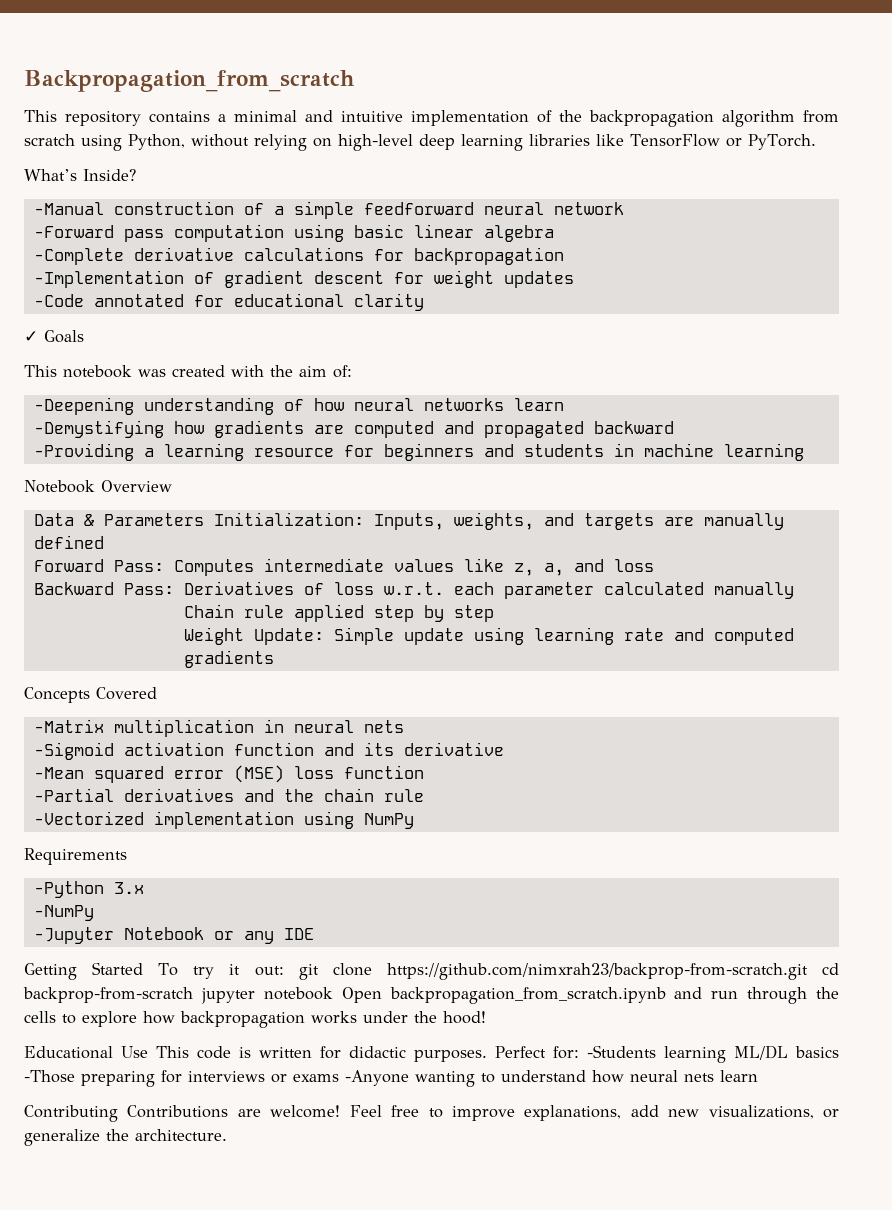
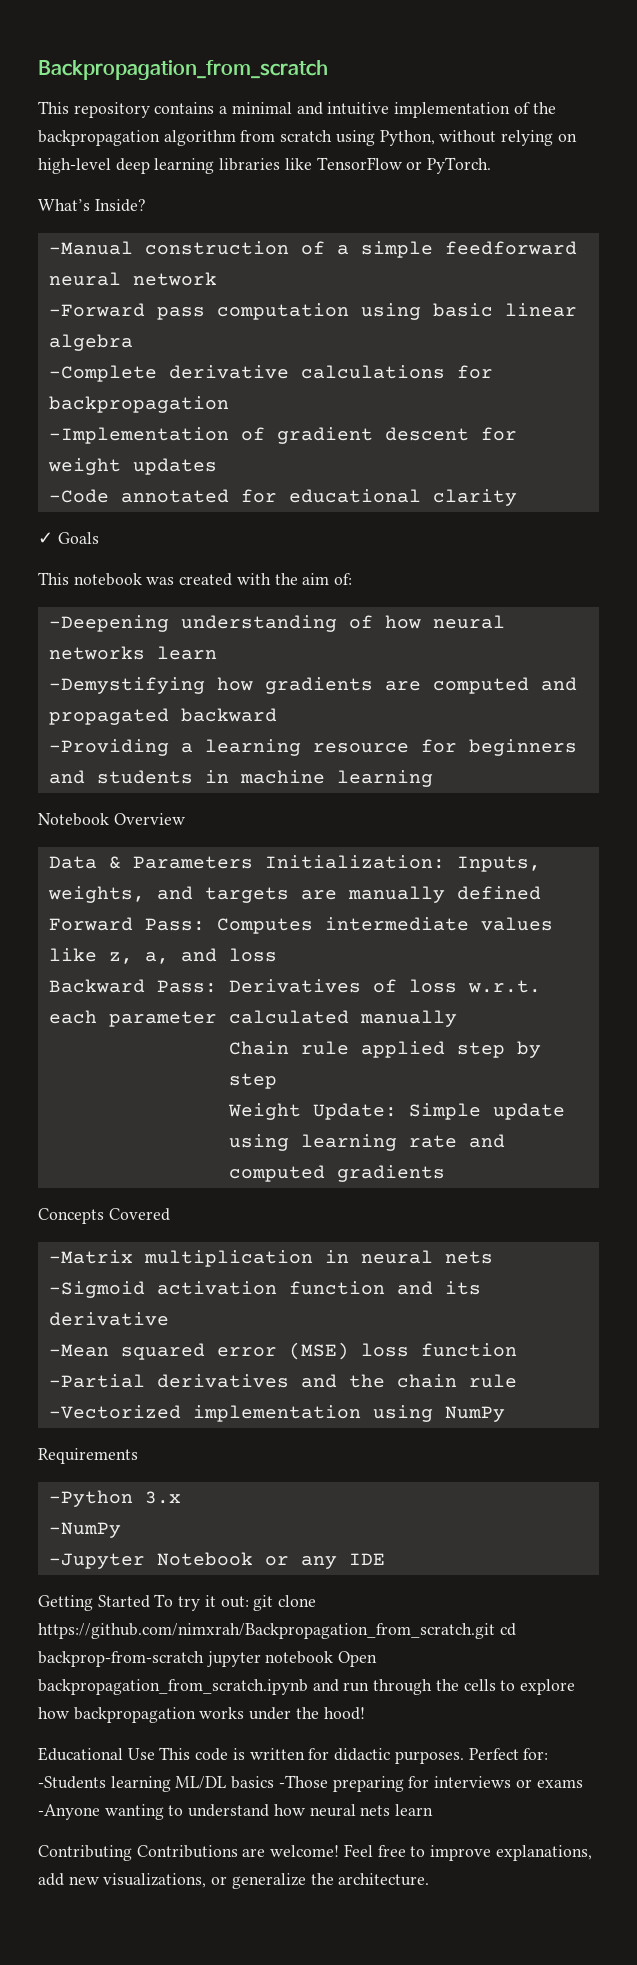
[386,963,808,980] https://github.com/nimxrah23/backprop-from-scratch.git -> [38,1623,495,1639] https://github.com/nimxrah/Backpropagation_from_scratch.git

